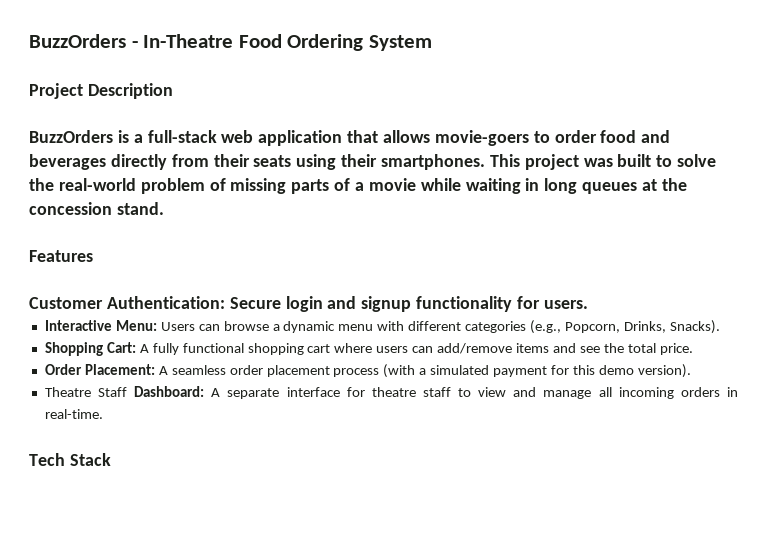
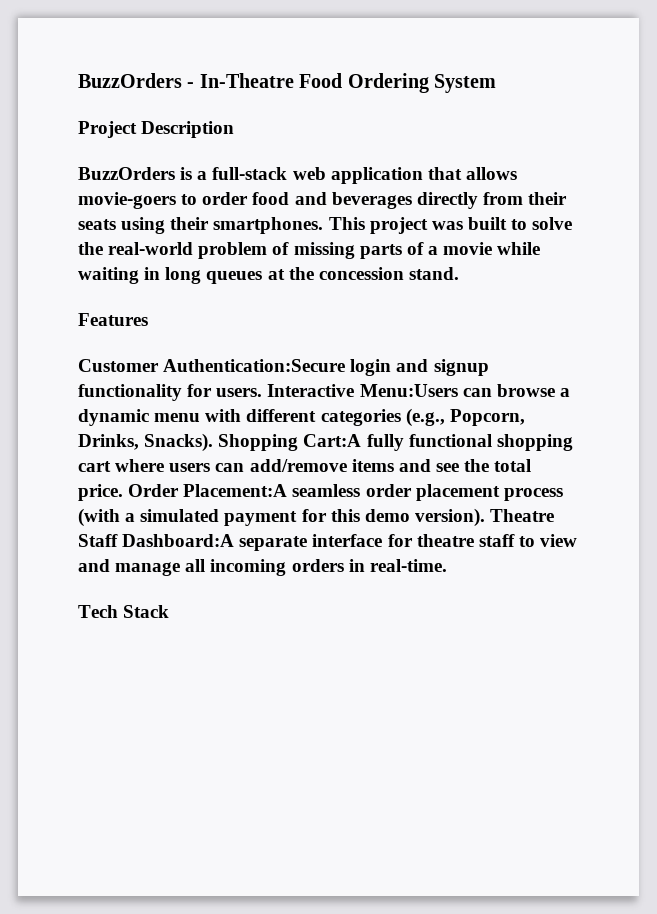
[106,296,281,309] Authentication: Secure -> [163,359,346,372] Authentication:Secure
[44,320,195,331] // Interactive Menu: Users -> [267,384,458,397] Interactive Menu:Users
[44,342,149,356] // Shopping Cart: A -> [218,434,362,451] Shopping Cart:A
[44,364,168,375] // Order Placement: A -> [128,484,288,497] Order Placement:A
(691, 371) // -> (485, 517) none
[134,386,221,397] Dashboard: A -> [122,534,235,547] Dashboard:A

